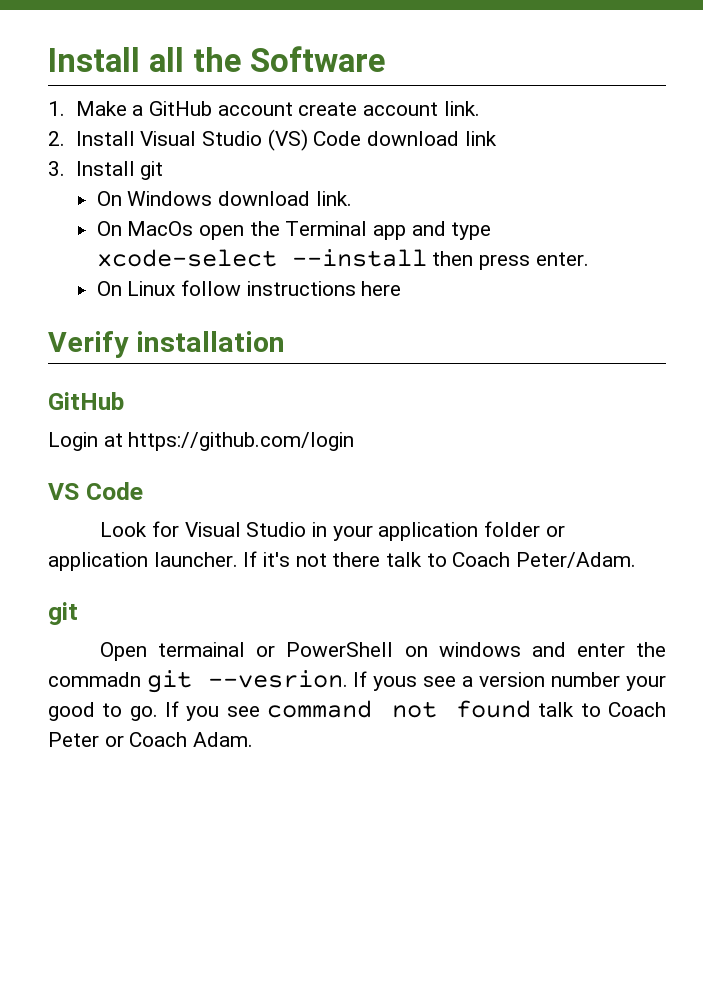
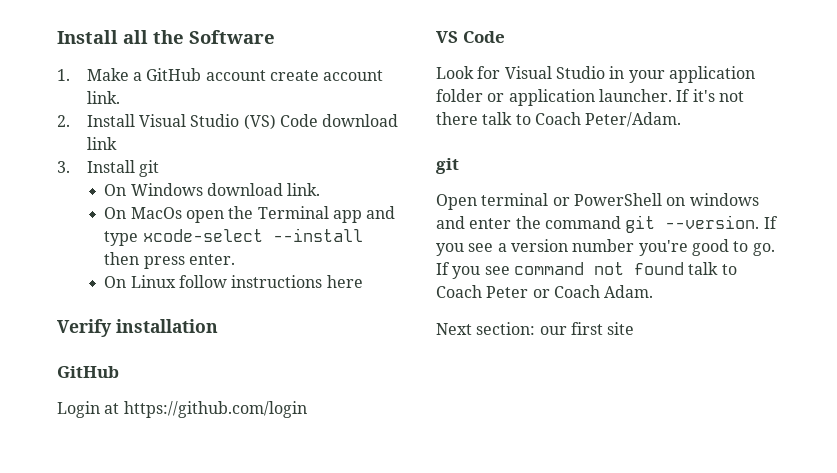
[158,642,246,657] termainal -> [481,193,549,206] terminal
[48,670,418,693] commadn git --vesrion. If yous -> [544,215,778,233] [436,243,464,256] command git --version. If you
[625,675,666,691] your -> [638,240,688,256] you're
(254, 739) none -> [436,322,635,335] // Next section: our first site

